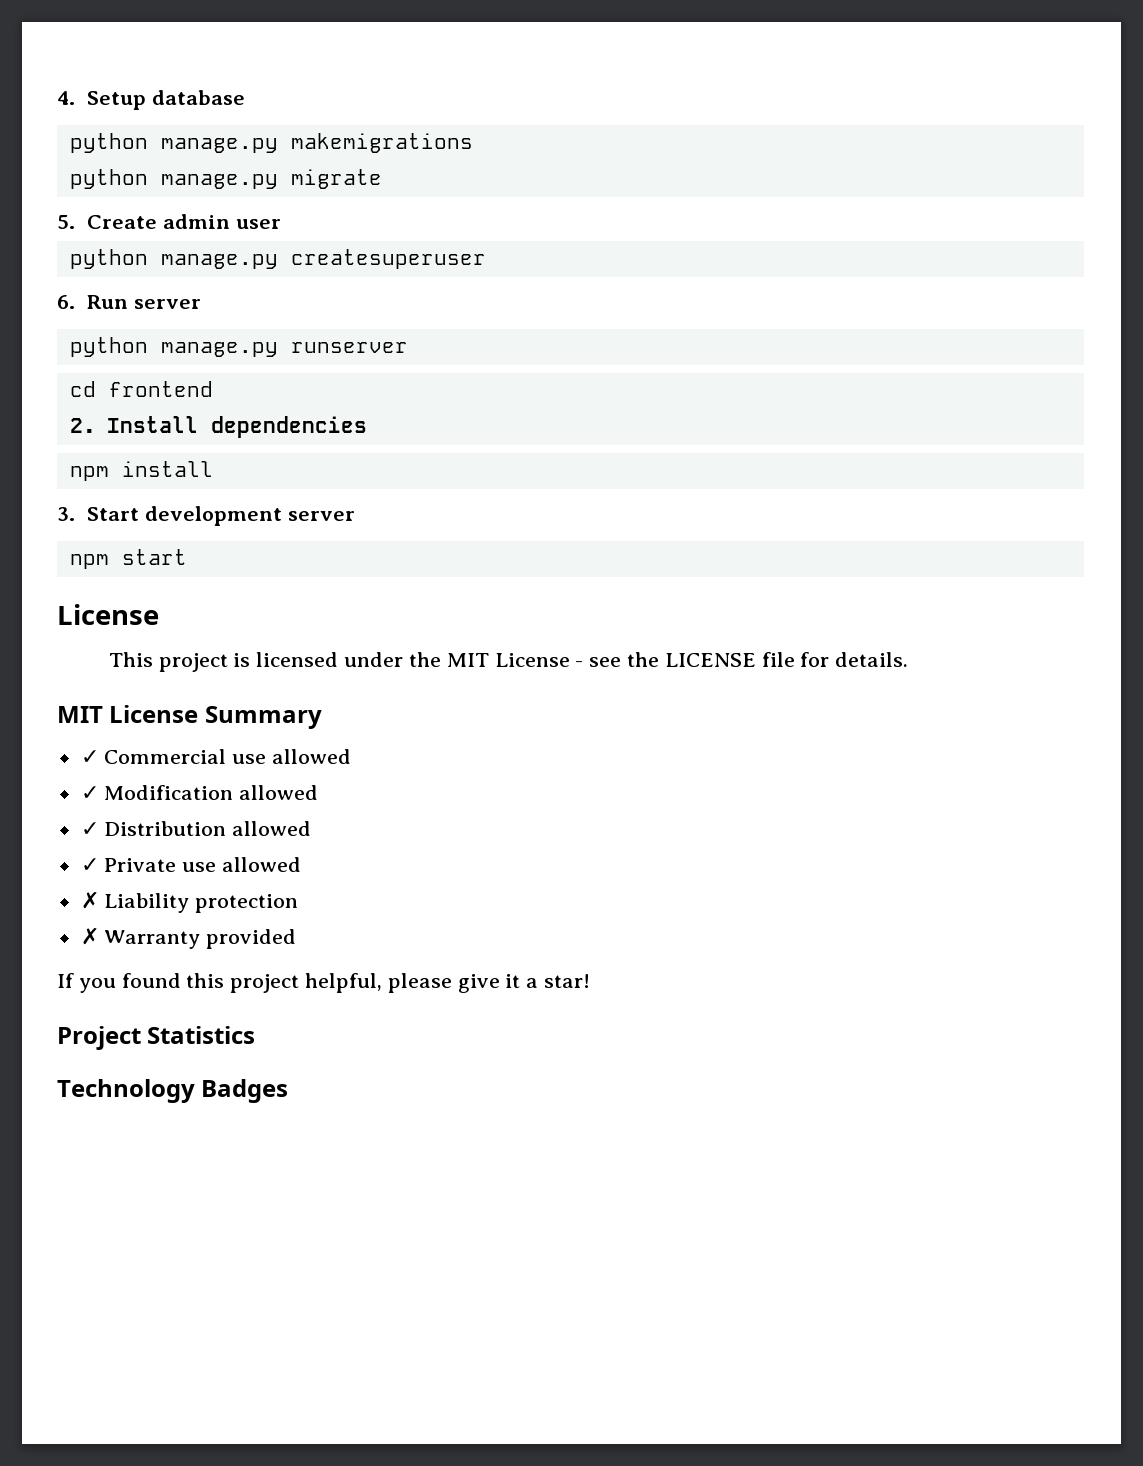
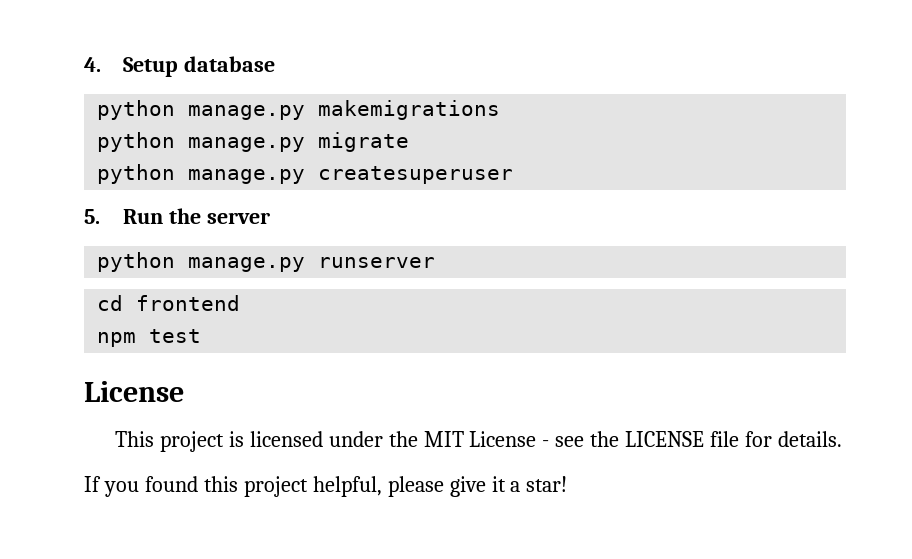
[57,214,281,229] // 5. Create admin user -> (410, 142) none
[57,295,129,309] 6. Run -> [84,208,201,224] 5. Run the
[69,416,367,438] [69,461,213,481] [57,506,355,526] [69,549,187,569] 2. Install dependencies // npm install // 3. Start development server // npm start -> [97,329,202,347] npm test
[57,705,322,729] [80,749,352,764] [80,785,319,800] [80,821,312,836] [80,857,302,872] [80,891,299,913] [80,927,297,949] // MIT License Summary // ✓ Commercial use allowed // ✓ Modification allowed // ✓ Distribution allowed // ✓ Private use allowed // ✗ Liability protection // ✗ Warranty provided -> (843, 439) none
[57,1026,256,1050] [57,1079,289,1103] // Project Statistics // Technology Badges -> (568, 484) none

